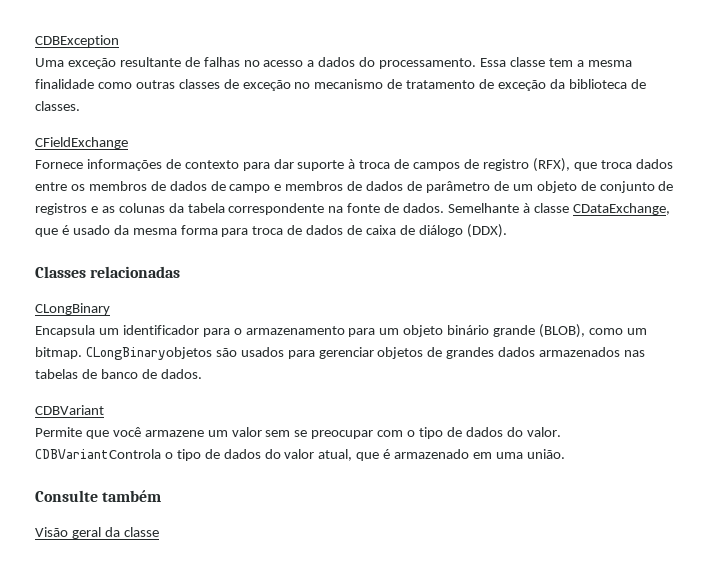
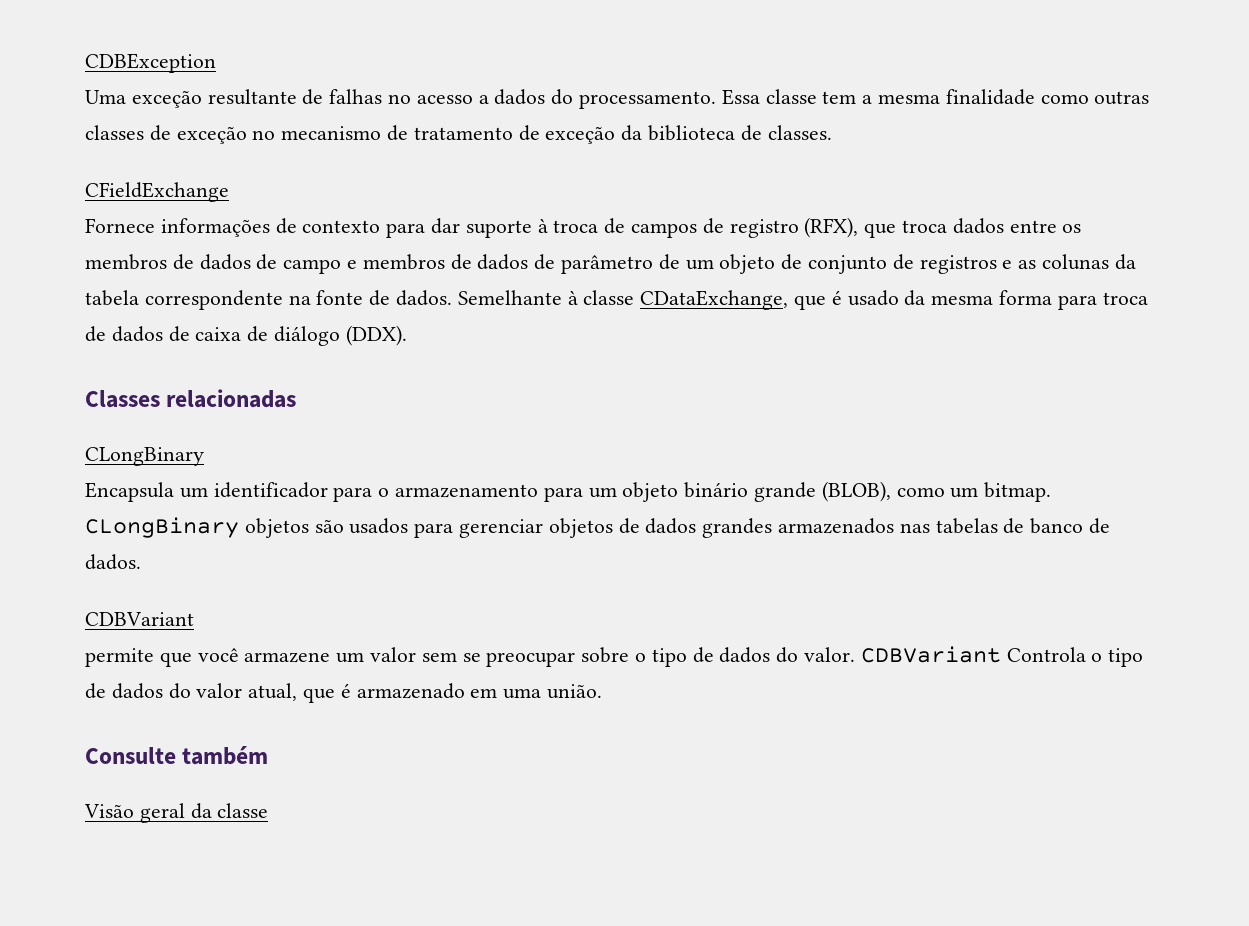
[85,347,212,360] CLongBinaryobjetos -> [85,517,309,538] CLongBinary objetos
[446,347,536,359] grandes dados -> [645,518,773,538] dados grandes
[35,427,82,437] Permite -> [85,648,154,667] permite
[377,430,404,437] com -> [581,647,630,663] sobre
[35,449,161,459] CDBVariantControla -> [860,646,1086,663] CDBVariant Controla

